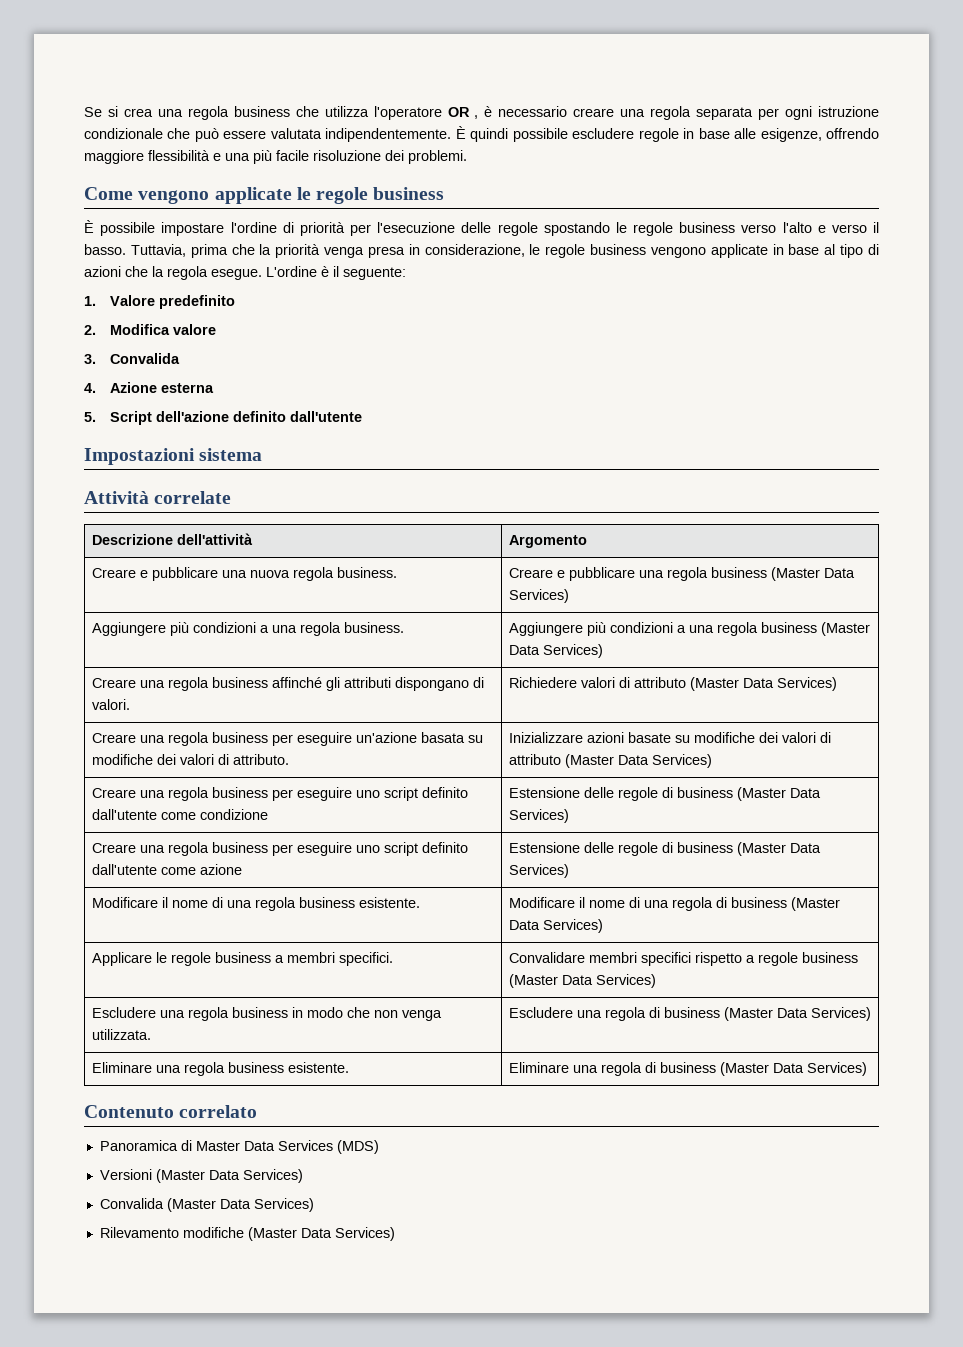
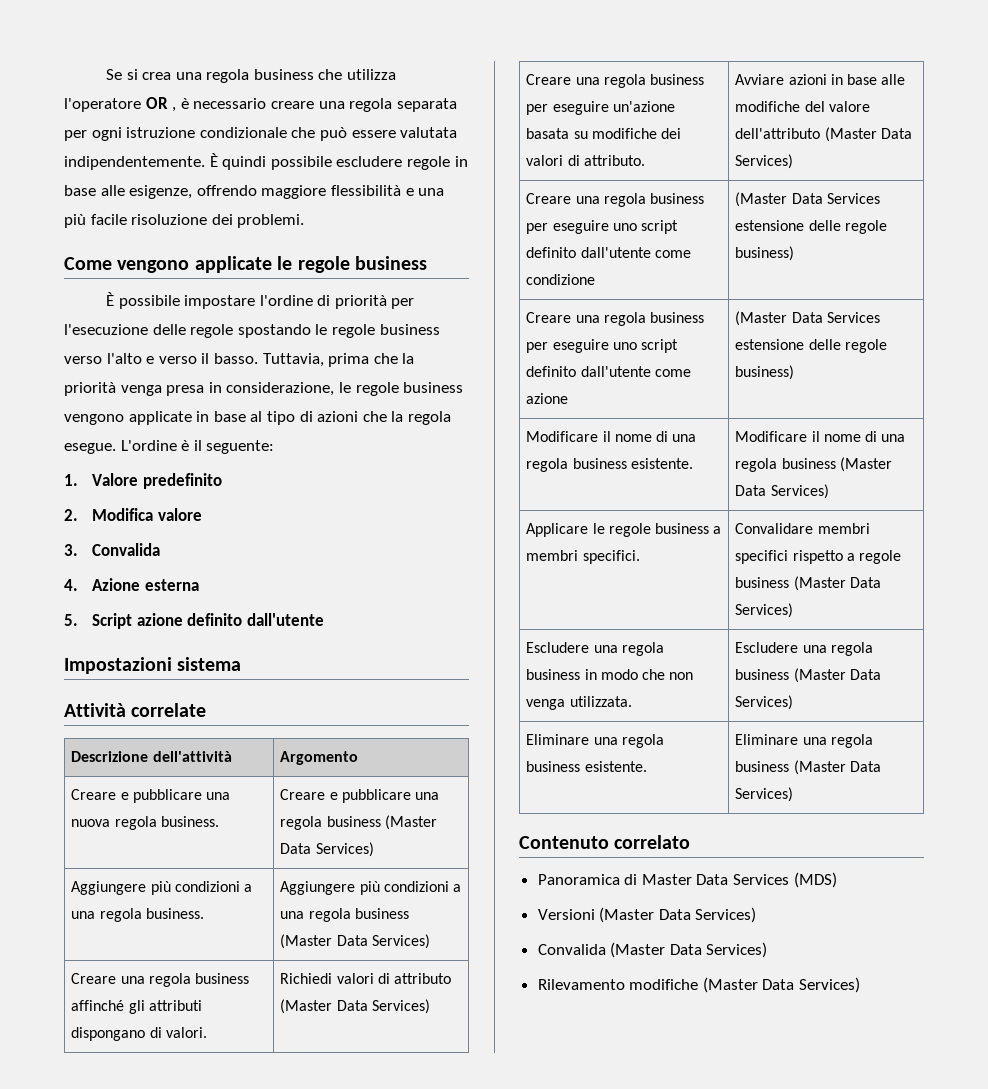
[156,411,230,422] dell'azione -> [136,613,183,626] azione
[508,677,577,688] Richiedere -> [280,973,333,984] Richiedi
[508,732,831,743] [508,754,561,765] Inizializzare azioni basate su modifiche dei valori di attributo -> [735,74,906,85] [735,101,870,112] [735,128,821,139] Avviare azioni in base alle modifiche del valore dell'attributo
[508,787,821,801] [508,809,569,823] Estensione delle regole di business (Master Data Services) -> [735,192,880,207] [735,220,887,234] [735,246,795,261] (Master Data Services estensione delle regole business)
[508,842,821,856] [508,864,569,878] Estensione delle regole di business (Master Data Services) -> [735,311,880,326] [735,339,887,353] [735,365,795,380] (Master Data Services estensione delle regole business)
[715,897,727,908] di -> (778, 465) none
[648,1007,660,1018] di -> (873, 649) none
[644,1062,656,1073] di -> (873, 741) none

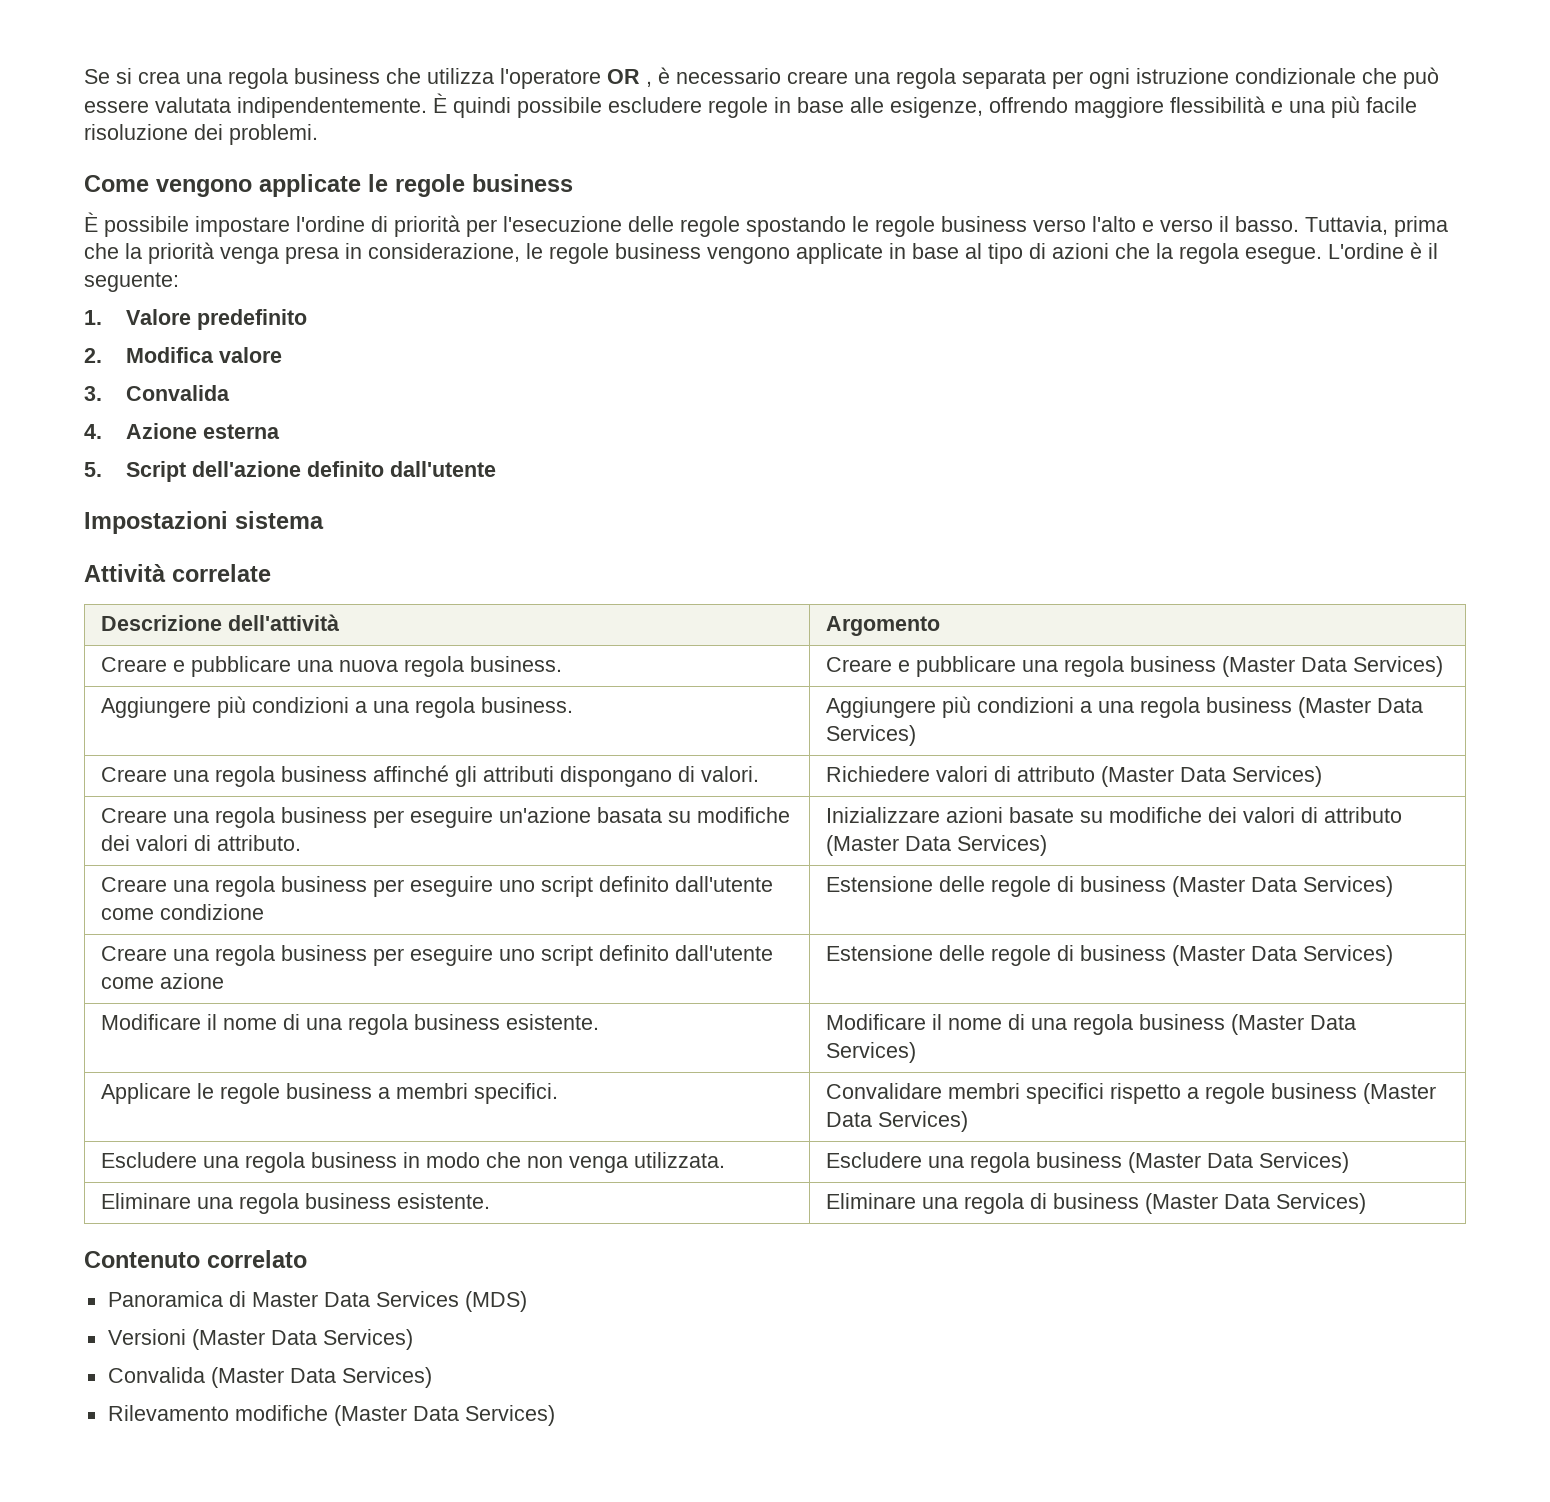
[136,613,183,626] azione -> [192,461,302,477] dell'azione
[280,973,333,984] Richiedi -> [826,766,931,782] Richiedere
[735,74,906,85] [735,101,870,112] [735,128,821,139] Avviare azioni in base alle modifiche del valore dell'attributo -> [826,807,1403,823] Inizializzare azioni basate su modifiche dei valori di attributo
[735,192,880,207] [735,220,887,234] [735,246,795,261] (Master Data Services estensione delle regole business) -> [826,876,1394,897] Estensione delle regole di business (Master Data Services)
[735,311,880,326] [735,339,887,353] [735,365,795,380] (Master Data Services estensione delle regole business) -> [826,945,1394,966] Estensione delle regole di business (Master Data Services)
(873, 741) none -> [1030,1193,1048,1209] di

